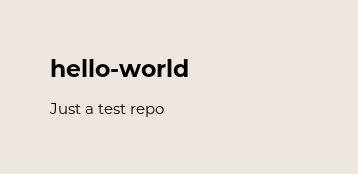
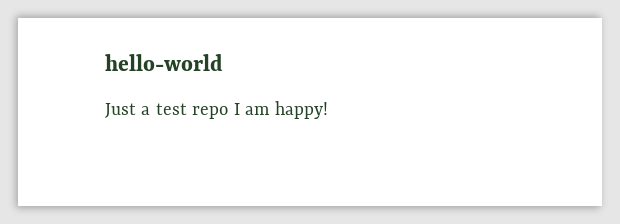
(165, 111) none -> [233,101,329,119] I am happy!

